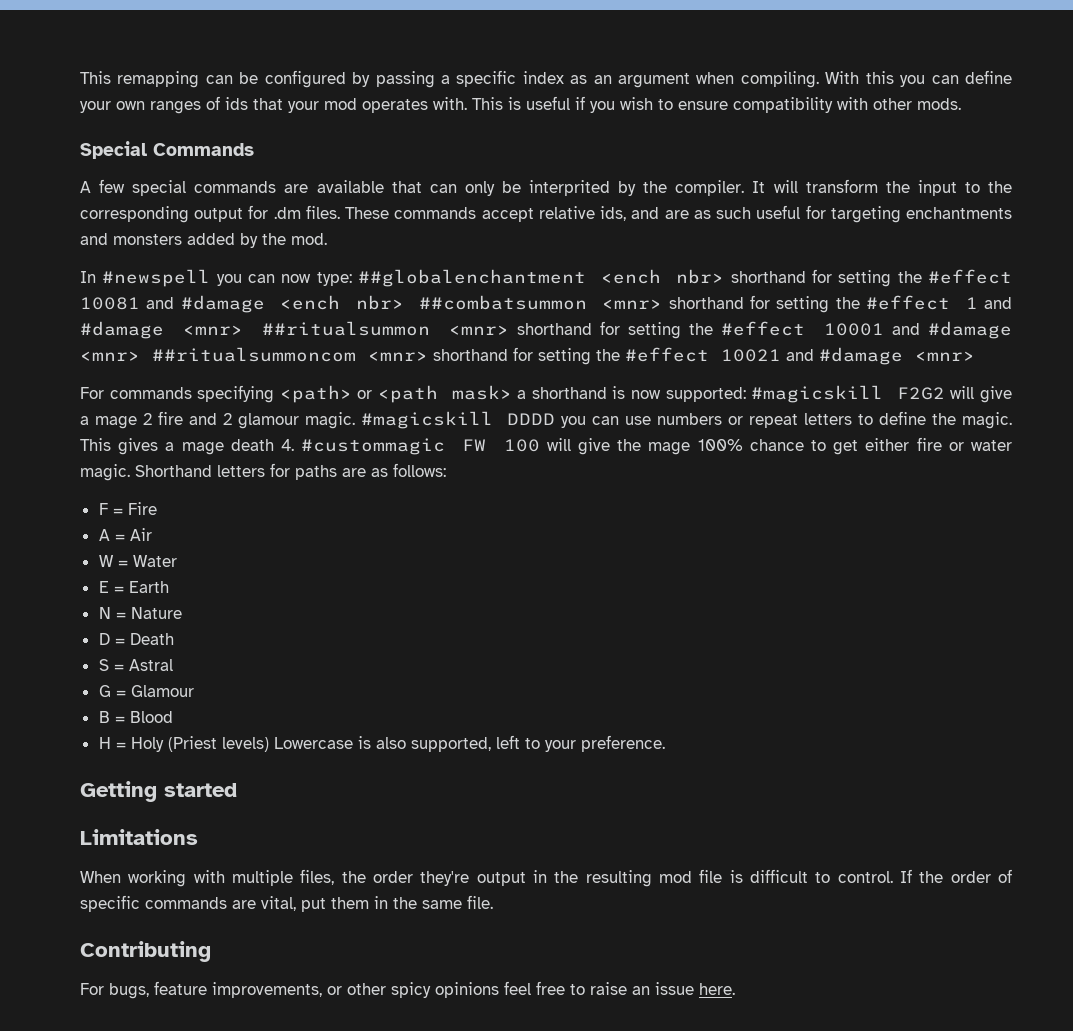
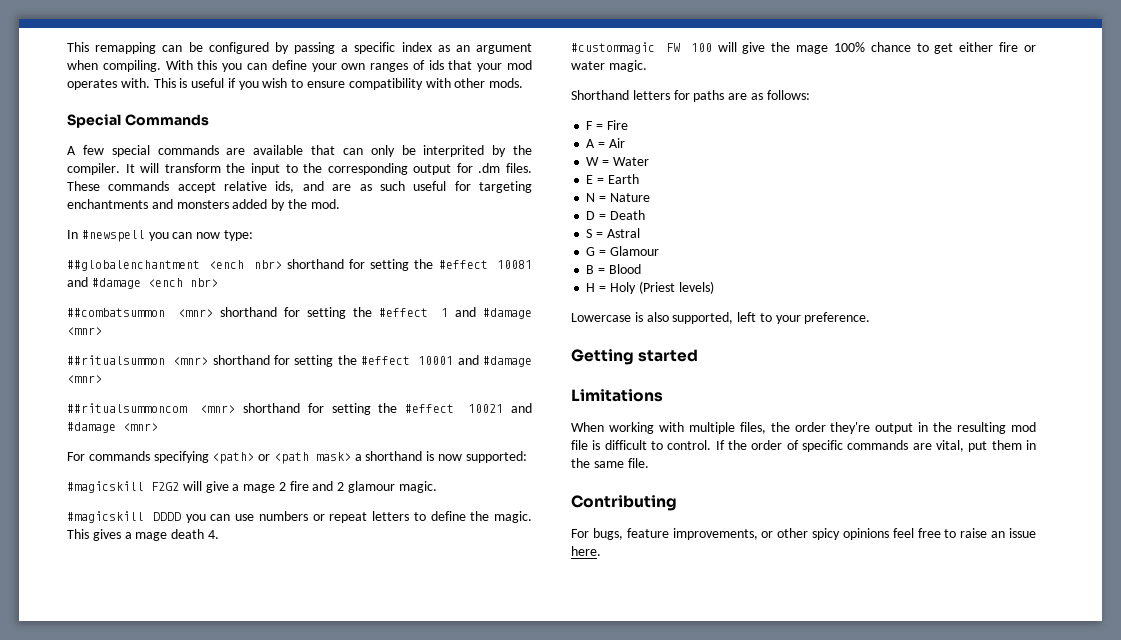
(352, 279) none -> (253, 235) //
(404, 302) none -> (218, 282) //
(244, 330) none -> (102, 331) //
(140, 356) none -> (102, 379) //
(746, 394) none -> (527, 457) //
(355, 420) none -> (437, 487) //
(294, 445) none -> (219, 534) //
(130, 472) none -> (647, 66) //
(269, 744) none -> (714, 287) //

